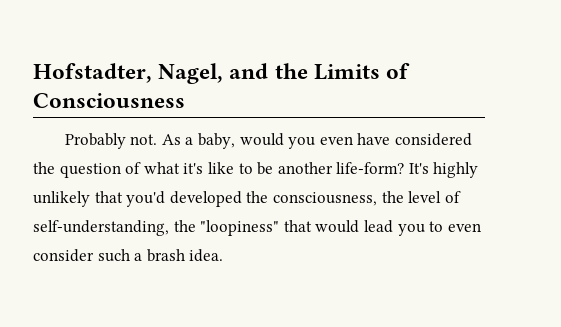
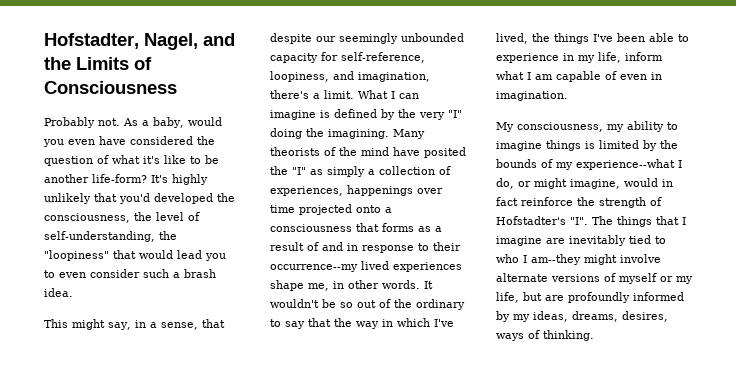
(224, 255) none -> [44,319,225,330] [270,33,464,44] [270,52,425,63] [270,71,430,82] [270,90,419,99] [270,109,462,120] [270,128,425,139] [270,147,466,158] [270,166,451,177] [270,185,443,196] [270,204,392,215] [270,223,442,232] [270,242,461,253] [270,261,462,272] [270,280,433,291] [270,299,465,310] [270,318,454,329] [496,33,689,44] [496,52,663,63] [496,71,662,82] [496,91,568,101] [496,121,678,132] [496,140,678,151] [496,159,682,170] [496,178,673,189] [496,197,662,208] [496,216,686,227] [496,235,666,246] [496,254,661,265] [496,273,693,284] [496,292,684,303] [496,311,668,322] [496,330,594,341] // This might say, in a sense, that despite our seemingly unbounded capacity for self-reference, loopiness, and imagination, there's a limit. What I can imagine is defined by the very "I" doing the imagining. Many theorists of the mind have posited the "I" as simply a collection of experiences, happenings over time projected onto a consciousness that forms as a result of and in response to their occurrence--my lived experiences shape me, in other words. It wouldn't be so out of the ordinary to say that the way in which I've lived, the things I've been able to experience in my life, inform what I am capable of even in imagination. // My consciousness, my ability to imagine things is limited by the bounds of my experience--what I do, or might imagine, would in fact reinforce the strength of Hofstadter's "I". The things that I imagine are inevitably tied to who I am--they might involve alternate versions of myself or my life, but are profoundly informed by my ideas, dreams, desires, ways of thinking.

